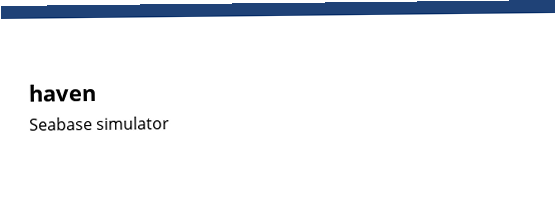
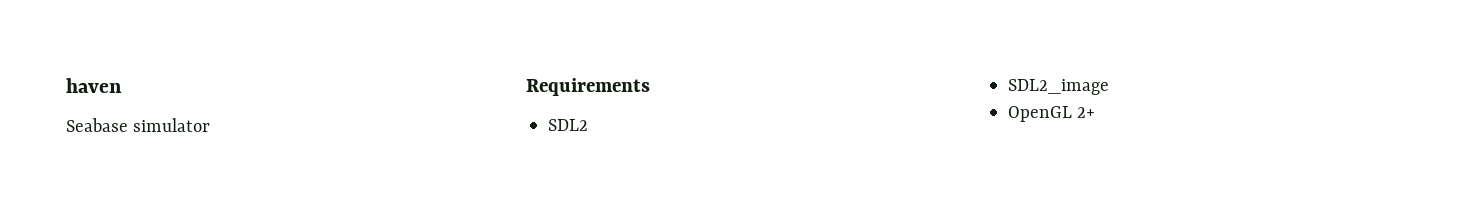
(171, 123) none -> [526,78,650,96] [548,119,588,131] [1008,79,1109,95] [1008,106,1096,122] // Requirements // SDL2 // SDL2_image // OpenGL 2+

